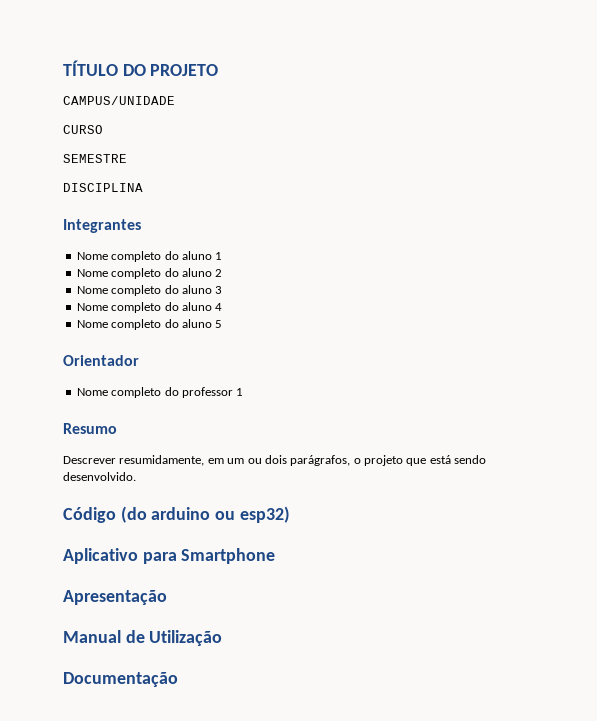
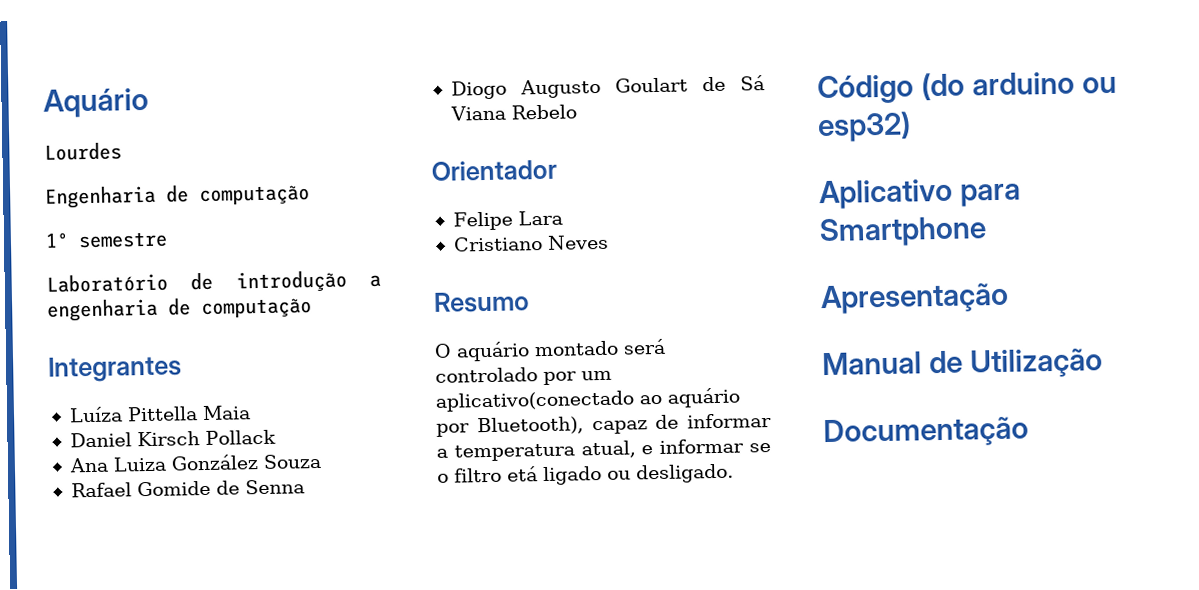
[63,60,219,76] [63,96,175,105] [63,125,103,134] [63,154,127,163] [63,183,143,192] [63,219,141,233] [76,251,223,262] [76,268,223,279] [76,285,223,296] [76,302,223,313] [76,319,223,330] [63,355,139,366] [76,387,244,398] [63,423,117,434] [63,455,487,466] [63,472,136,481] TÍTULO DO PROJETO // CAMPUS/UNIDADE // CURSO // SEMESTRE // DISCIPLINA // Integrantes // Nome completo do aluno 1 // Nome completo do aluno 2 // Nome completo do aluno 3 // Nome completo do aluno 4 // Nome completo do aluno 5 // Orientador // Nome completo do professor 1 // Resumo // Descrever resumidamente, em um ou dois parágrafos, o projeto que está sendo desenvolvido. -> [43,87,149,118] [44,142,122,161] [45,185,310,209] [45,231,168,249] [46,270,381,293] [47,298,312,322] [48,355,182,383] [68,405,251,423] [69,429,276,448] [68,453,322,473] [70,479,305,498] [450,75,765,100] [449,104,577,121] [431,159,557,181] [452,210,563,231] [452,234,609,252] [433,291,530,313] [434,338,666,362] [435,367,612,385] [435,387,740,412] [436,412,772,437] [436,438,771,462] [437,463,734,486] Aquário // Lourdes // Engenharia de computação // 1º semestre // Laboratório de introdução a engenharia de computação // Integrantes // Luíza Pittella Maia // Daniel Kirsch Pollack // Ana Luiza González Souza // Rafael Gomide de Senna // Diogo Augusto Goulart de Sá Viana Rebelo // Orientador // Felipe Lara // Cristiano Neves // Resumo // O aquário montado será controlado por um aplicativo(conectado ao aquário por Bluetooth), capaz de informar a temperatura atual, e informar se o filtro etá ligado ou desligado.

